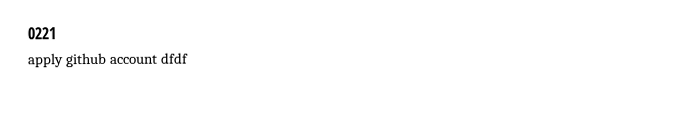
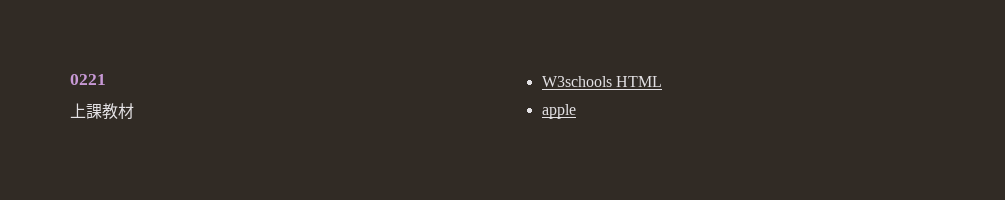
[27,52,189,68] apply github account dfdf -> [70,103,134,120] [541,76,662,87] [541,104,576,119] 上課教材 // W3schools HTML // apple

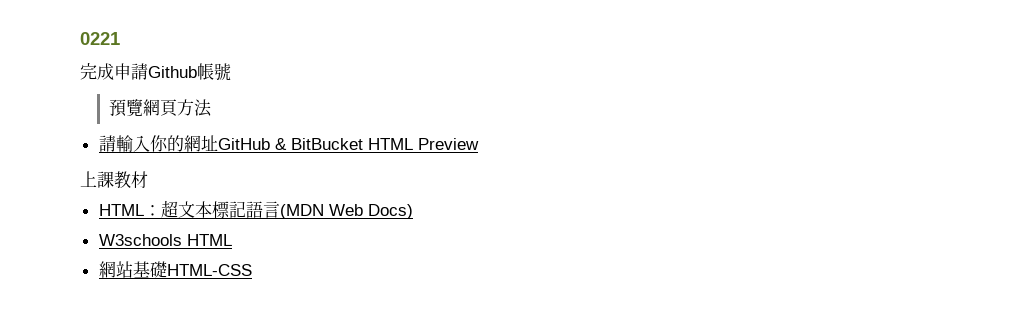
[70,103,134,120] 上課教材 -> [80,63,231,81] [109,99,213,117] [98,135,479,152] [80,171,148,189] [98,200,413,219] 完成申請Github帳號 // 預覽網頁方法 // 請輸入你的網址GitHub & BitBucket HTML Preview // 上課教材 // HTML：超文本標記語言(MDN Web Docs)
[541,104,576,119] apple -> [98,261,252,278] 網站基礎HTML-CSS

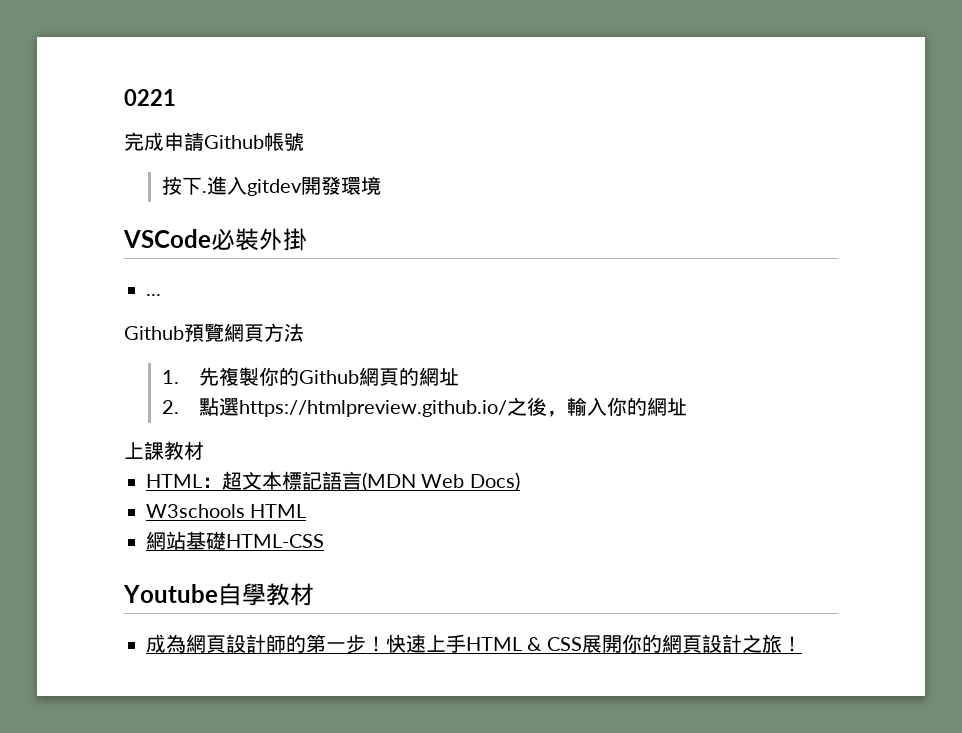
[109,99,213,117] [98,135,479,152] 預覽網頁方法 // 請輸入你的網址GitHub & BitBucket HTML Preview -> [161,176,381,196] [123,228,307,251] [146,294,161,296] [124,323,304,342] [161,367,460,386] [161,397,688,417] 按下.進入gitdev開發環境 // VSCode必裝外掛 // ... // Github預覽網頁方法 // 1.先複製你的Github網頁的網址 // 2.點選https://htmlpreview.github.io/之後，輸入你的網址
(252, 270) none -> [123,583,314,606] [146,634,802,654] // Youtube自學教材 // 成為網頁設計師的第一步！快速上手HTML & CSS展開你的網頁設計之旅！

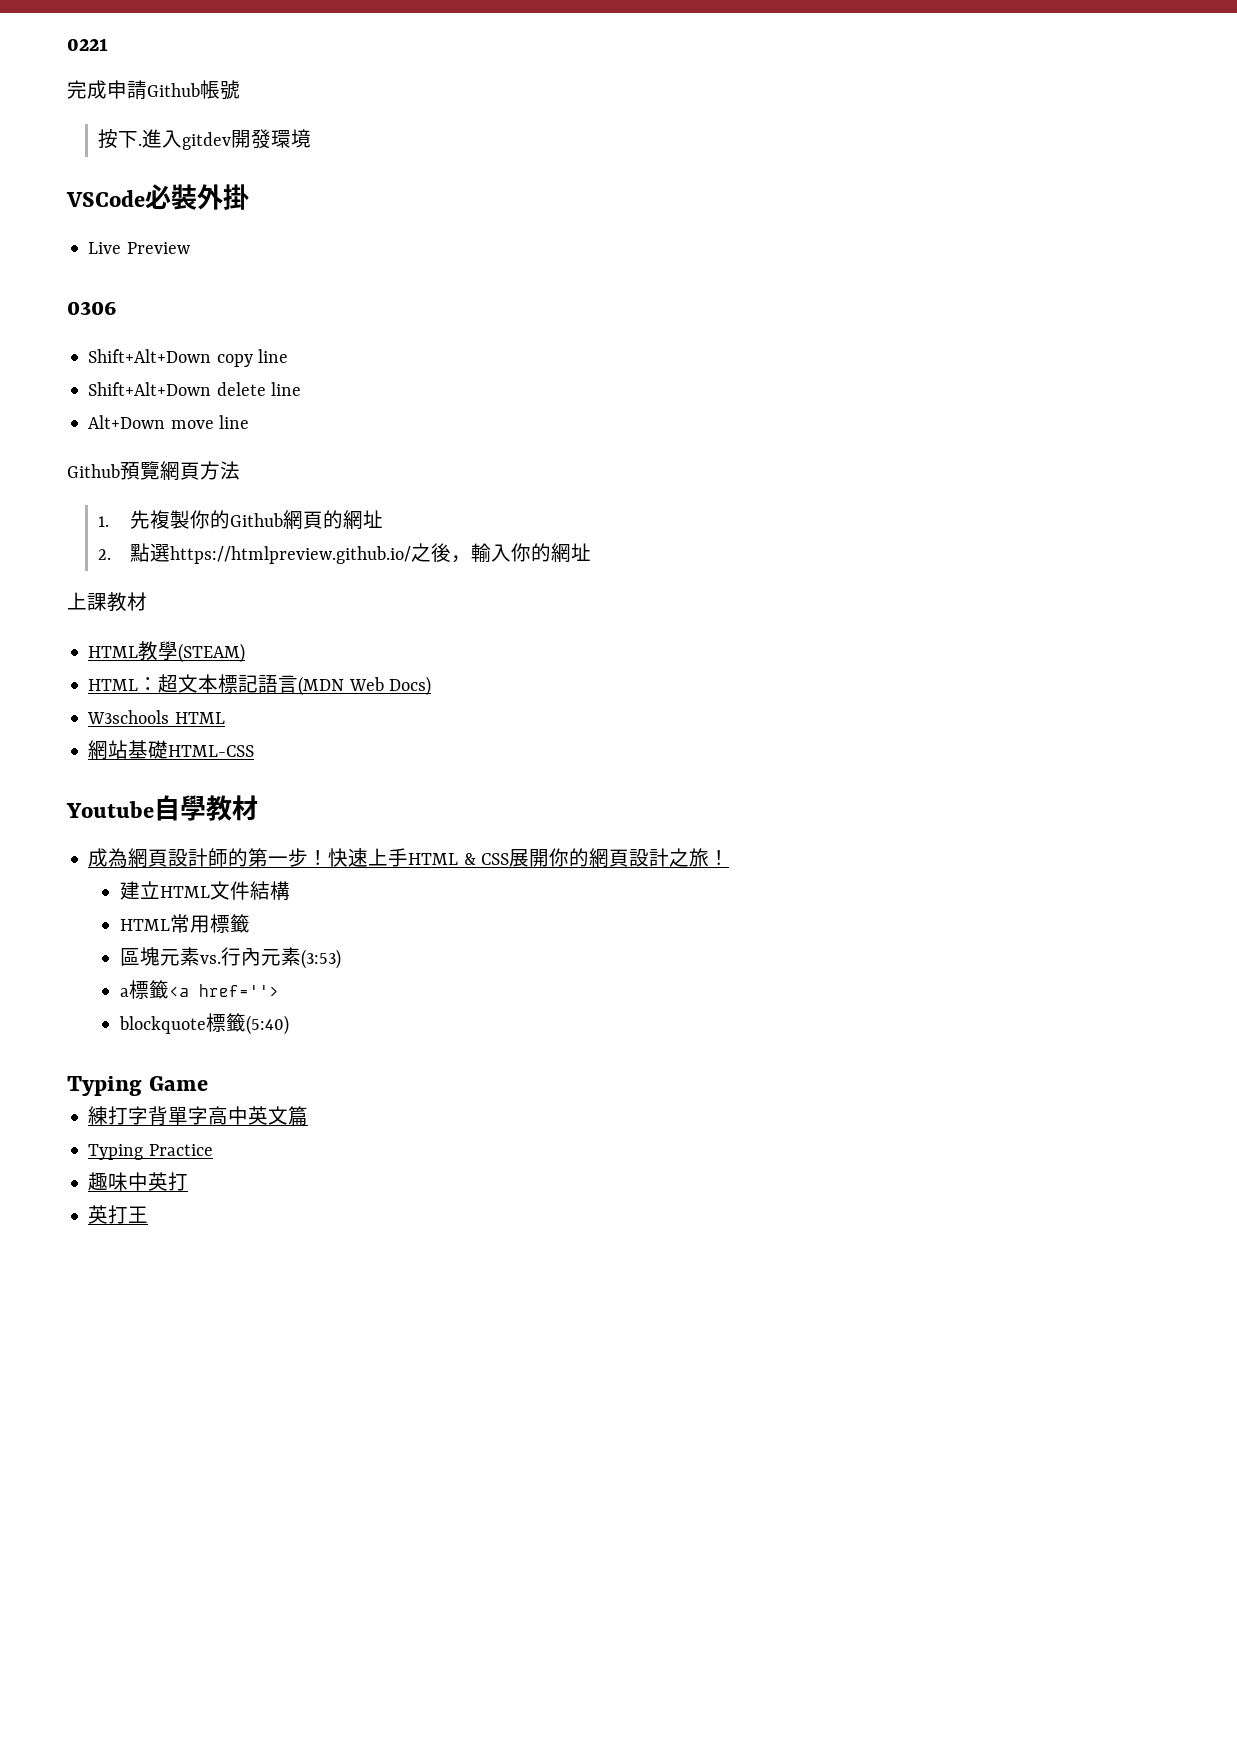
[146,294,161,296] ... -> [88,242,190,254] [67,301,116,315] [88,349,288,367] [88,382,301,396] [88,415,249,429] Live Preview // 0306 // Shift+Alt+Down copy line // Shift+Alt+Down delete line // Alt+Down move line
(204, 450) none -> [88,641,246,663] // HTML教學(STEAM)
(802, 644) none -> [119,881,290,900] [119,914,250,933] [119,947,341,969] [119,980,279,999] [118,1013,289,1035] [67,1076,209,1096] [88,1106,309,1126] [88,1144,213,1160] [88,1172,189,1191] [88,1205,149,1224] // 建立HTML文件結構 // HTML常用標籤 // 區塊元素vs.行內元素(3:53) // a標籤<a href=''> // blockquote標籤(5:40) // Typing Game // 練打字背單字高中英文篇 // Typing Practice // 趣味中英打 // 英打王

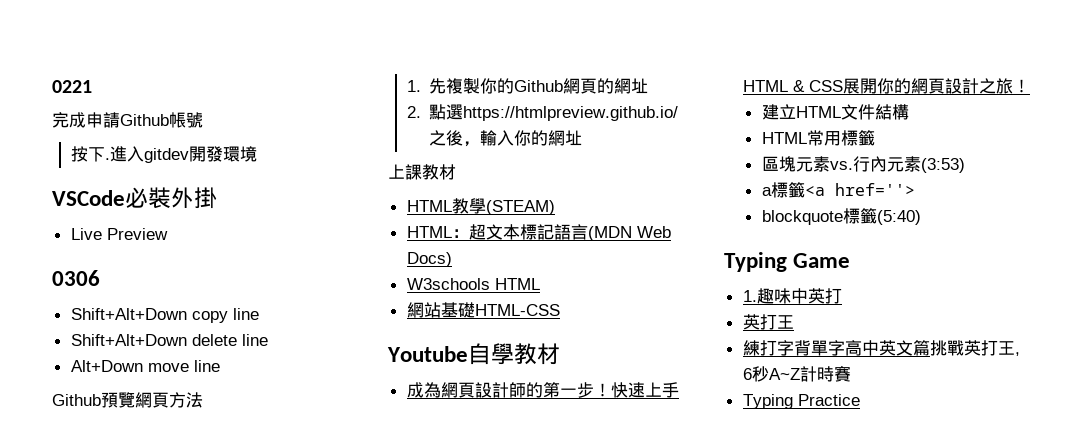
(209, 1083) none -> [742,288,842,304] [742,314,794,330] // 1.趣味中英打 // 英打王
[88,1144,213,1160] [88,1172,189,1191] [88,1205,149,1224] // Typing Practice // 趣味中英打 // 英打王 -> [929,340,1020,356] [742,365,851,382] [742,394,860,409] 挑戰英打王, 6秒A~Z計時賽 // Typing Practice

